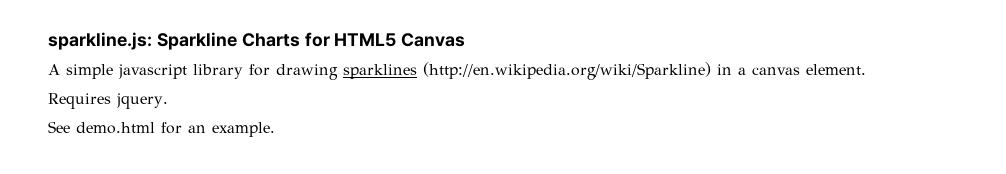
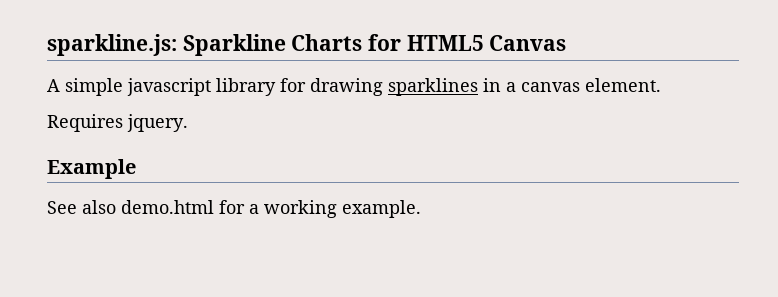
[423,62,711,80] (http://en.wikipedia.org/wiki/Sparkline) -> (478, 87) none
(168, 101) none -> [47,159,136,179] // Example
(70, 127) none -> [82,200,116,214] also
[188,125,206,133] an -> [249,200,337,218] a working

